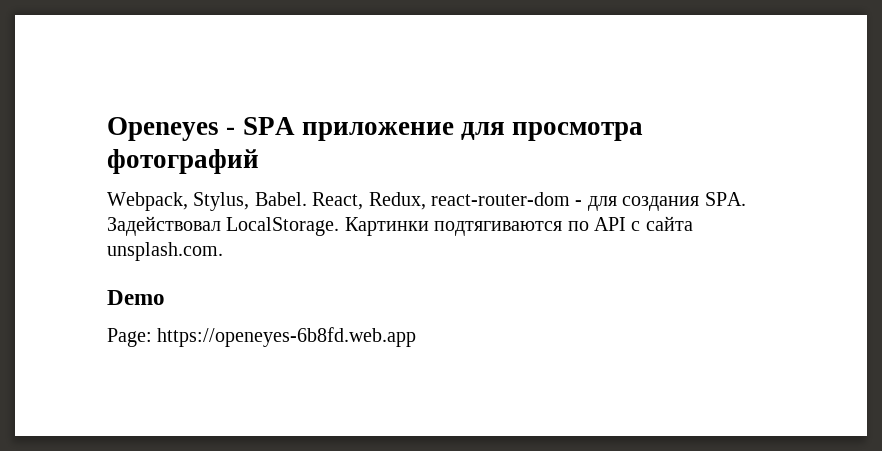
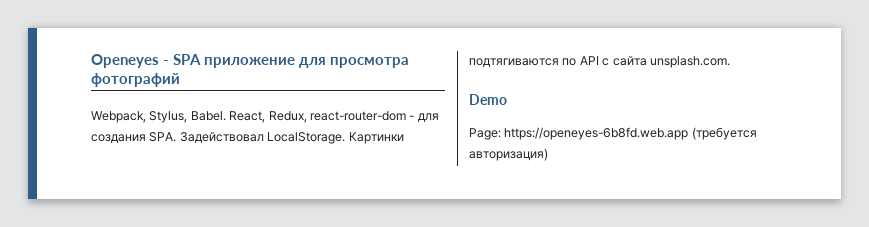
(417, 337) none -> [691,127,757,140] [469,148,548,161] (требуется авторизация)

